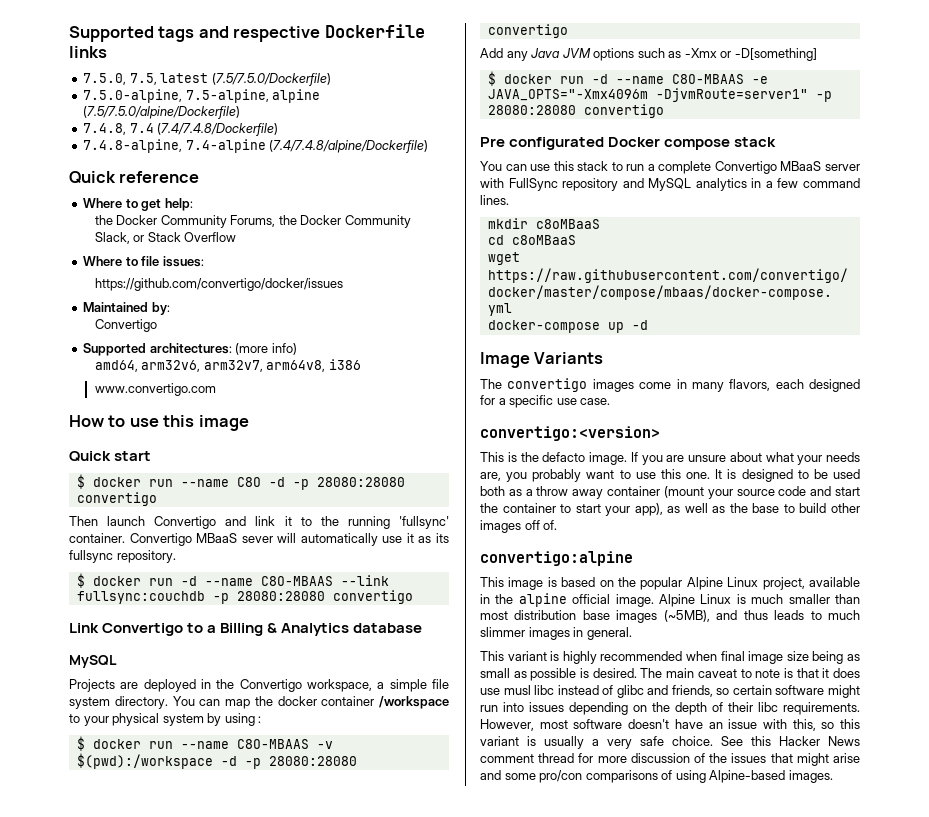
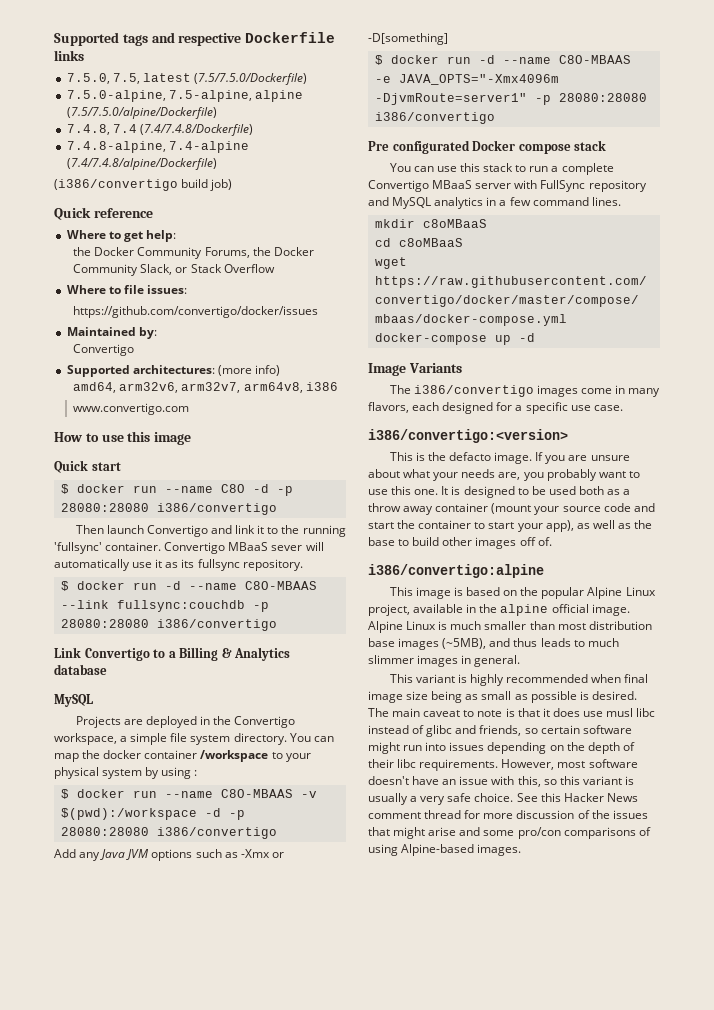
(429, 146) none -> [54,179,233,191] // (i386/convertigo build job)
[76,492,157,506] convertigo -> [156,503,277,515] i386/convertigo
[332,590,413,604] convertigo -> [156,619,277,631] i386/convertigo
[487,24,568,38] convertigo -> [156,827,277,839] i386/convertigo
[583,104,664,118] convertigo -> [374,112,495,124] i386/convertigo
[507,378,588,392] convertigo -> [413,385,534,397] i386/convertigo
[480,426,660,441] convertigo:<version> -> [368,429,568,443] i386/convertigo:<version>
[480,551,633,566] convertigo:alpine -> [368,564,544,578] i386/convertigo:alpine

